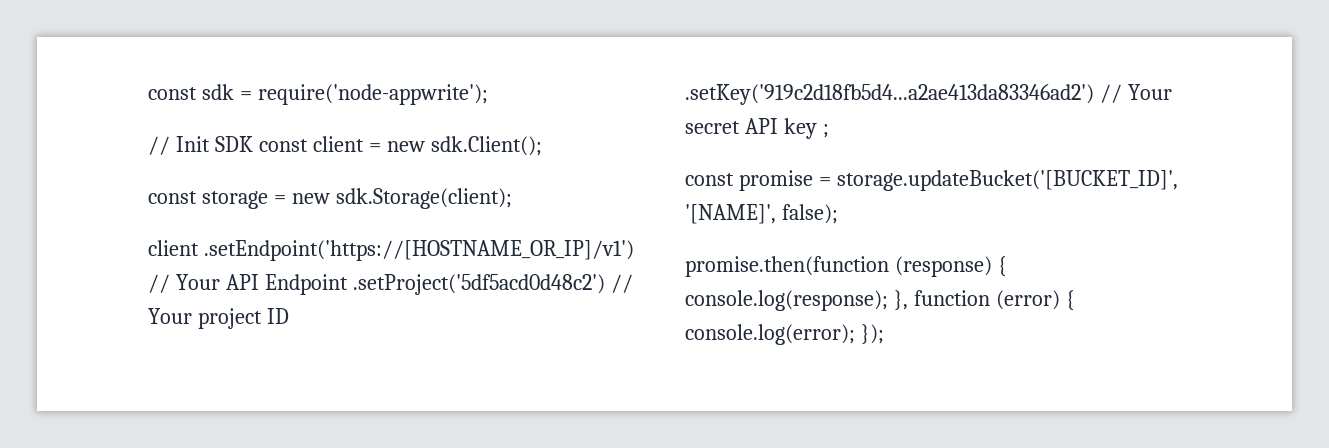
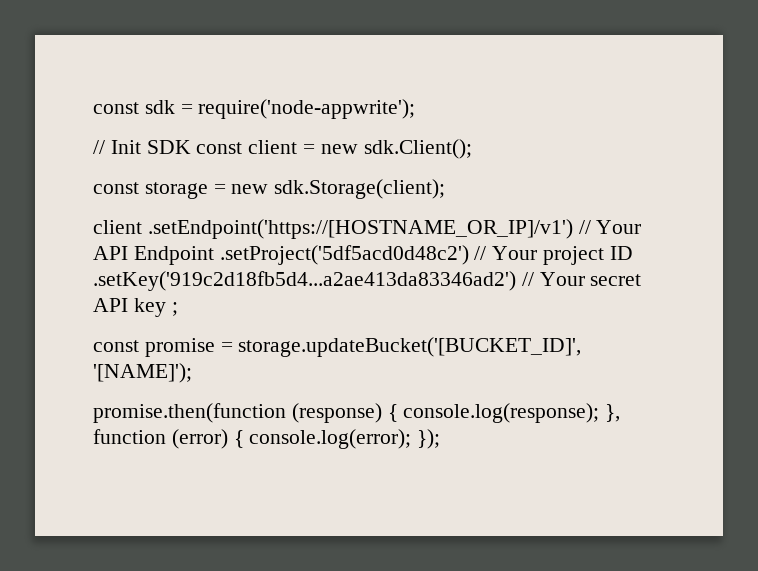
[685,204,838,224] '[NAME]', false); -> [93,363,192,383] '[NAME]');

